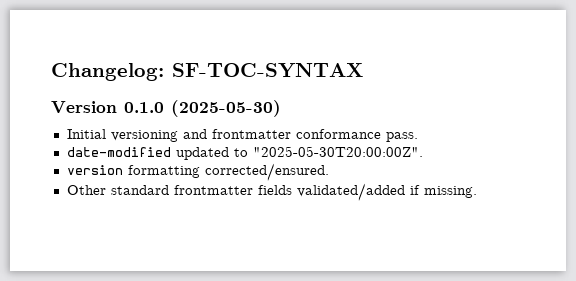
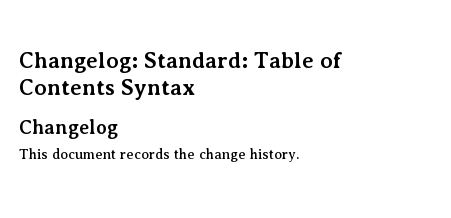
[172,63,363,78] [51,100,281,117] [66,129,418,142] [66,146,423,160] [66,163,329,181] [66,183,477,201] SF-TOC-SYNTAX // Version 0.1.0 (2025-05-30) // Initial versioning and frontmatter conformance pass. // date-modified updated to "2025-05-30T20:00:00Z". // version formatting corrected/ensured. // Other standard frontmatter fields validated/added if missing. -> [144,52,342,68] [19,79,195,100] [19,119,118,139] [19,148,299,162] Standard: Table of Contents Syntax // Changelog // This document records the change history.

